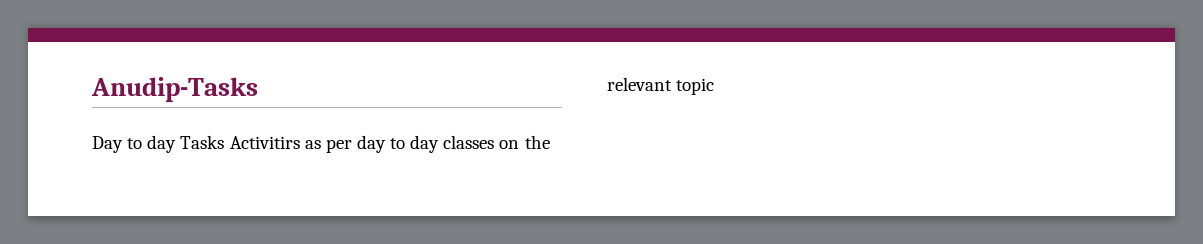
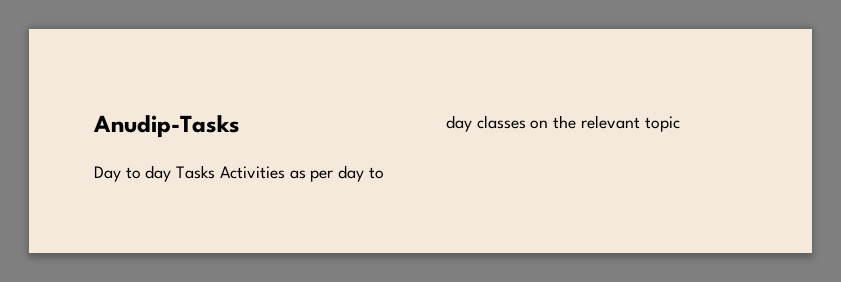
[229,136,300,149] Activitirs -> [219,166,285,179] Activities

